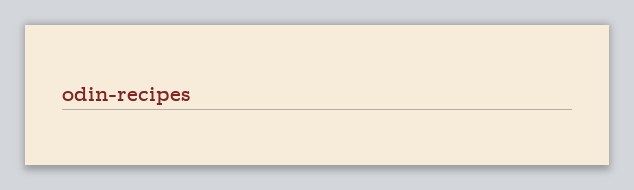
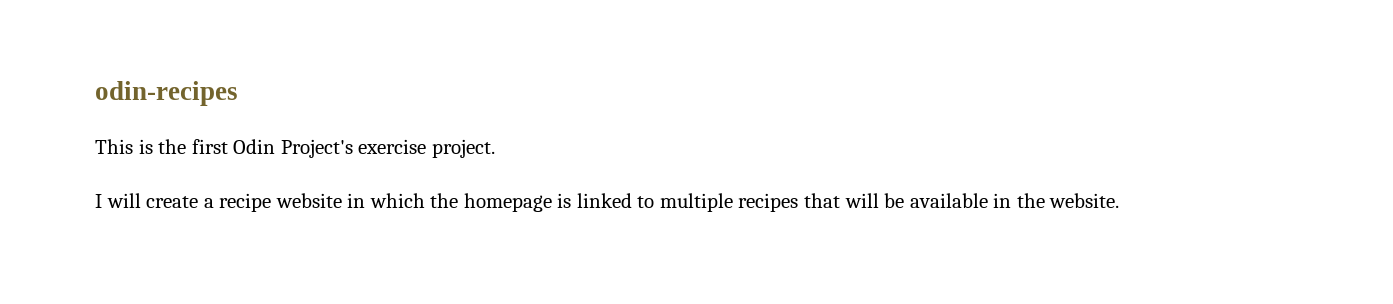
(191, 96) none -> [95,139,495,158] [95,193,1120,212] // This is the first Odin Project's exercise project. // I will create a recipe website in which the homepage is linked to multiple recipes that will be available in the website.

